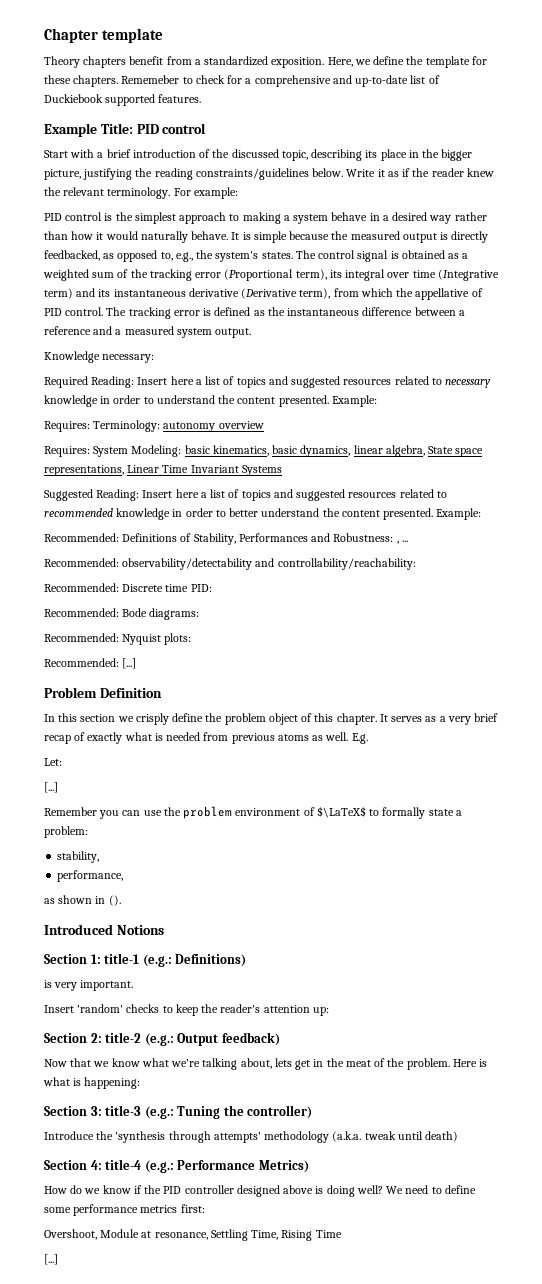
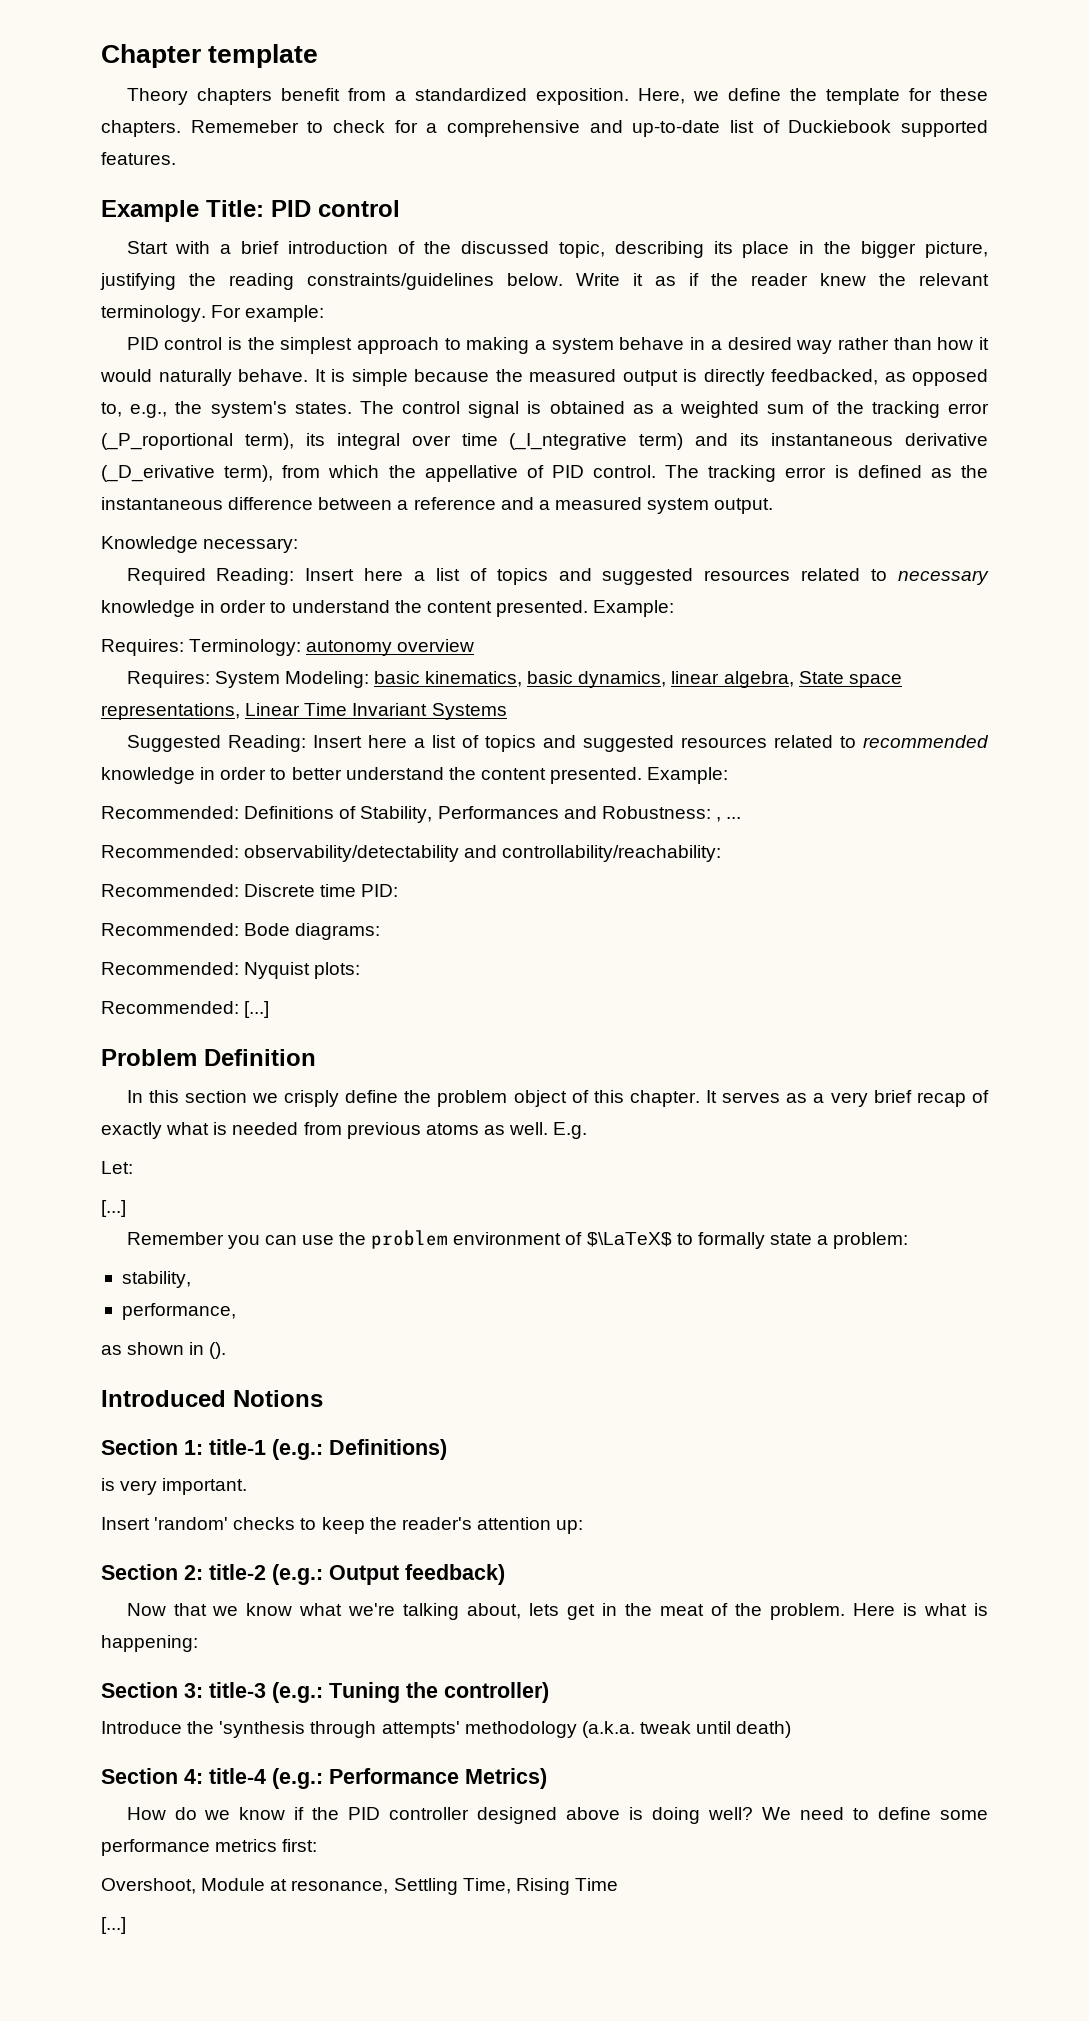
[224,269,294,281] (Proportional -> [101,433,233,450] (_P_roportional
[437,269,499,281] (Integrative -> [509,433,628,450] (_I_ntegrative
[241,288,298,299] (Derivative -> [101,465,215,482] (_D_erivative

